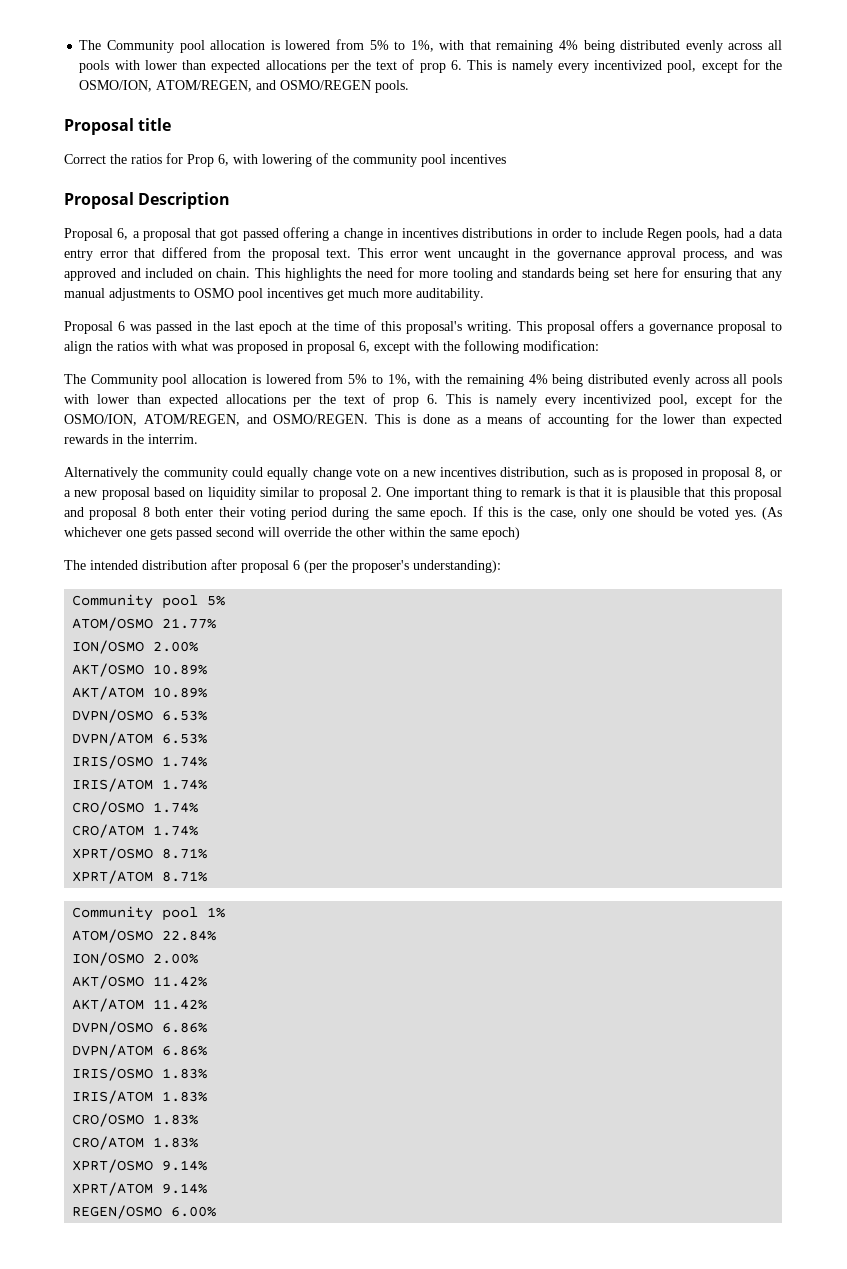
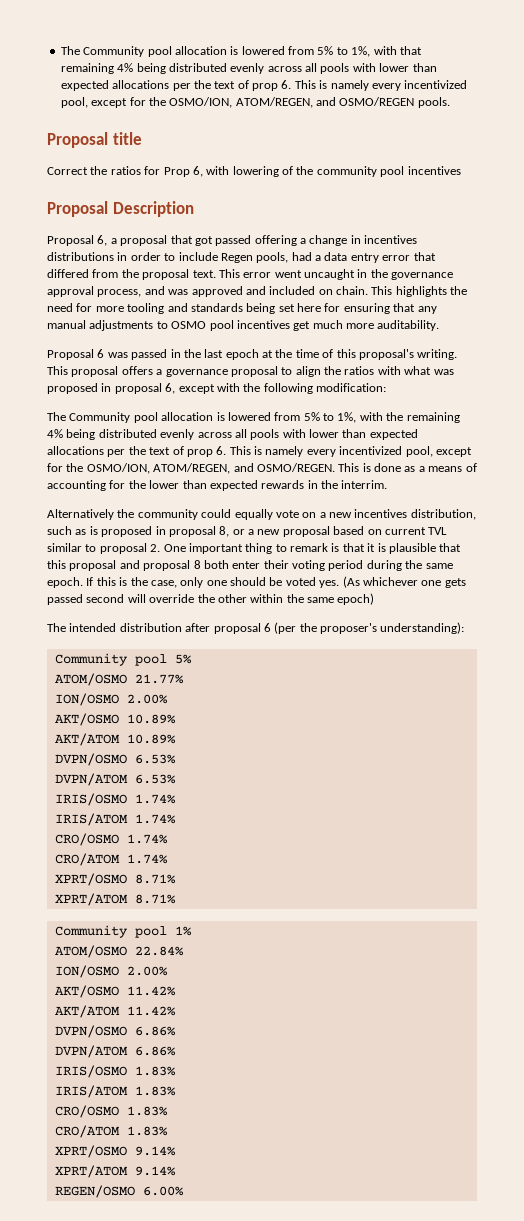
[312,467,352,480] change -> (273, 514) none
[207,487,256,500] liquidity -> [384,527,448,535] current TVL

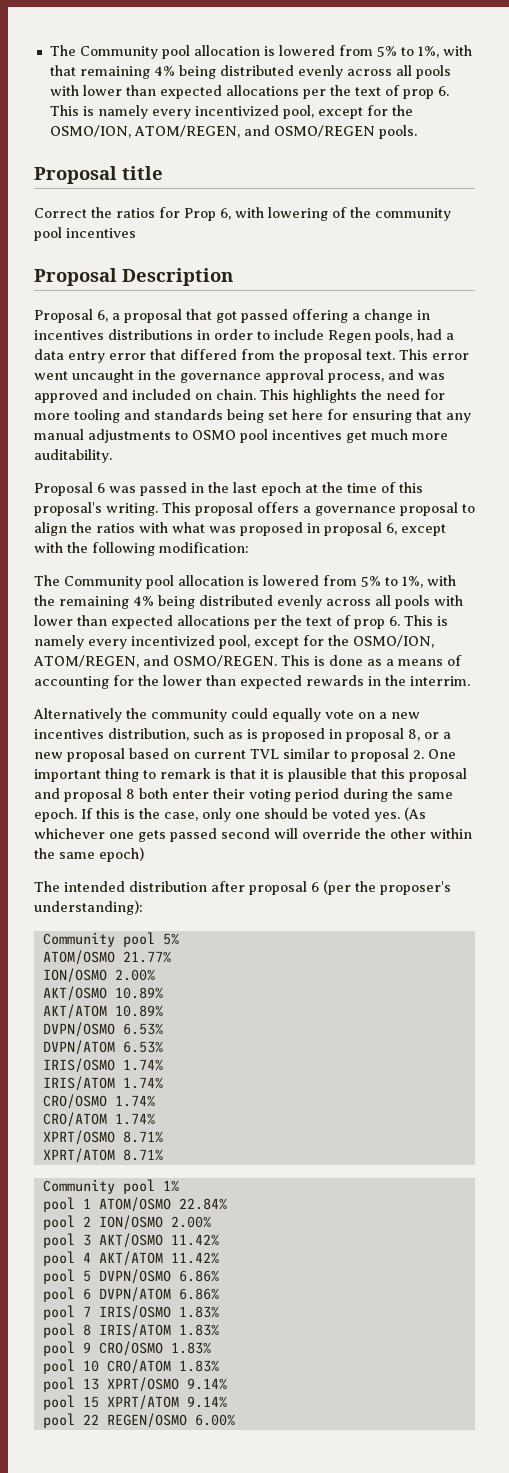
(192, 931) none -> [42,1197,91,1212] pool 1
[54,965,168,978] ION/OSMO 2.00% // -> [42,1215,211,1230] [42,1233,91,1248] pool 2 ION/OSMO 2.00% // pool 3
(176, 991) none -> [42,1251,91,1266] pool 4
(176, 1011) none -> [42,1269,91,1284] pool 5
(176, 1031) none -> [42,1287,91,1302] pool 6
(176, 1051) none -> [42,1305,91,1320] pool 7
(176, 1071) none -> [42,1323,91,1338] pool 8
(176, 1091) none -> [42,1341,91,1356] pool 9
(168, 1111) none -> [42,1359,99,1374] pool 10
(168, 1131) none -> [42,1377,99,1392] pool 13
(176, 1151) none -> [42,1395,99,1410] pool 15
(176, 1171) none -> [42,1413,99,1428] pool 22

